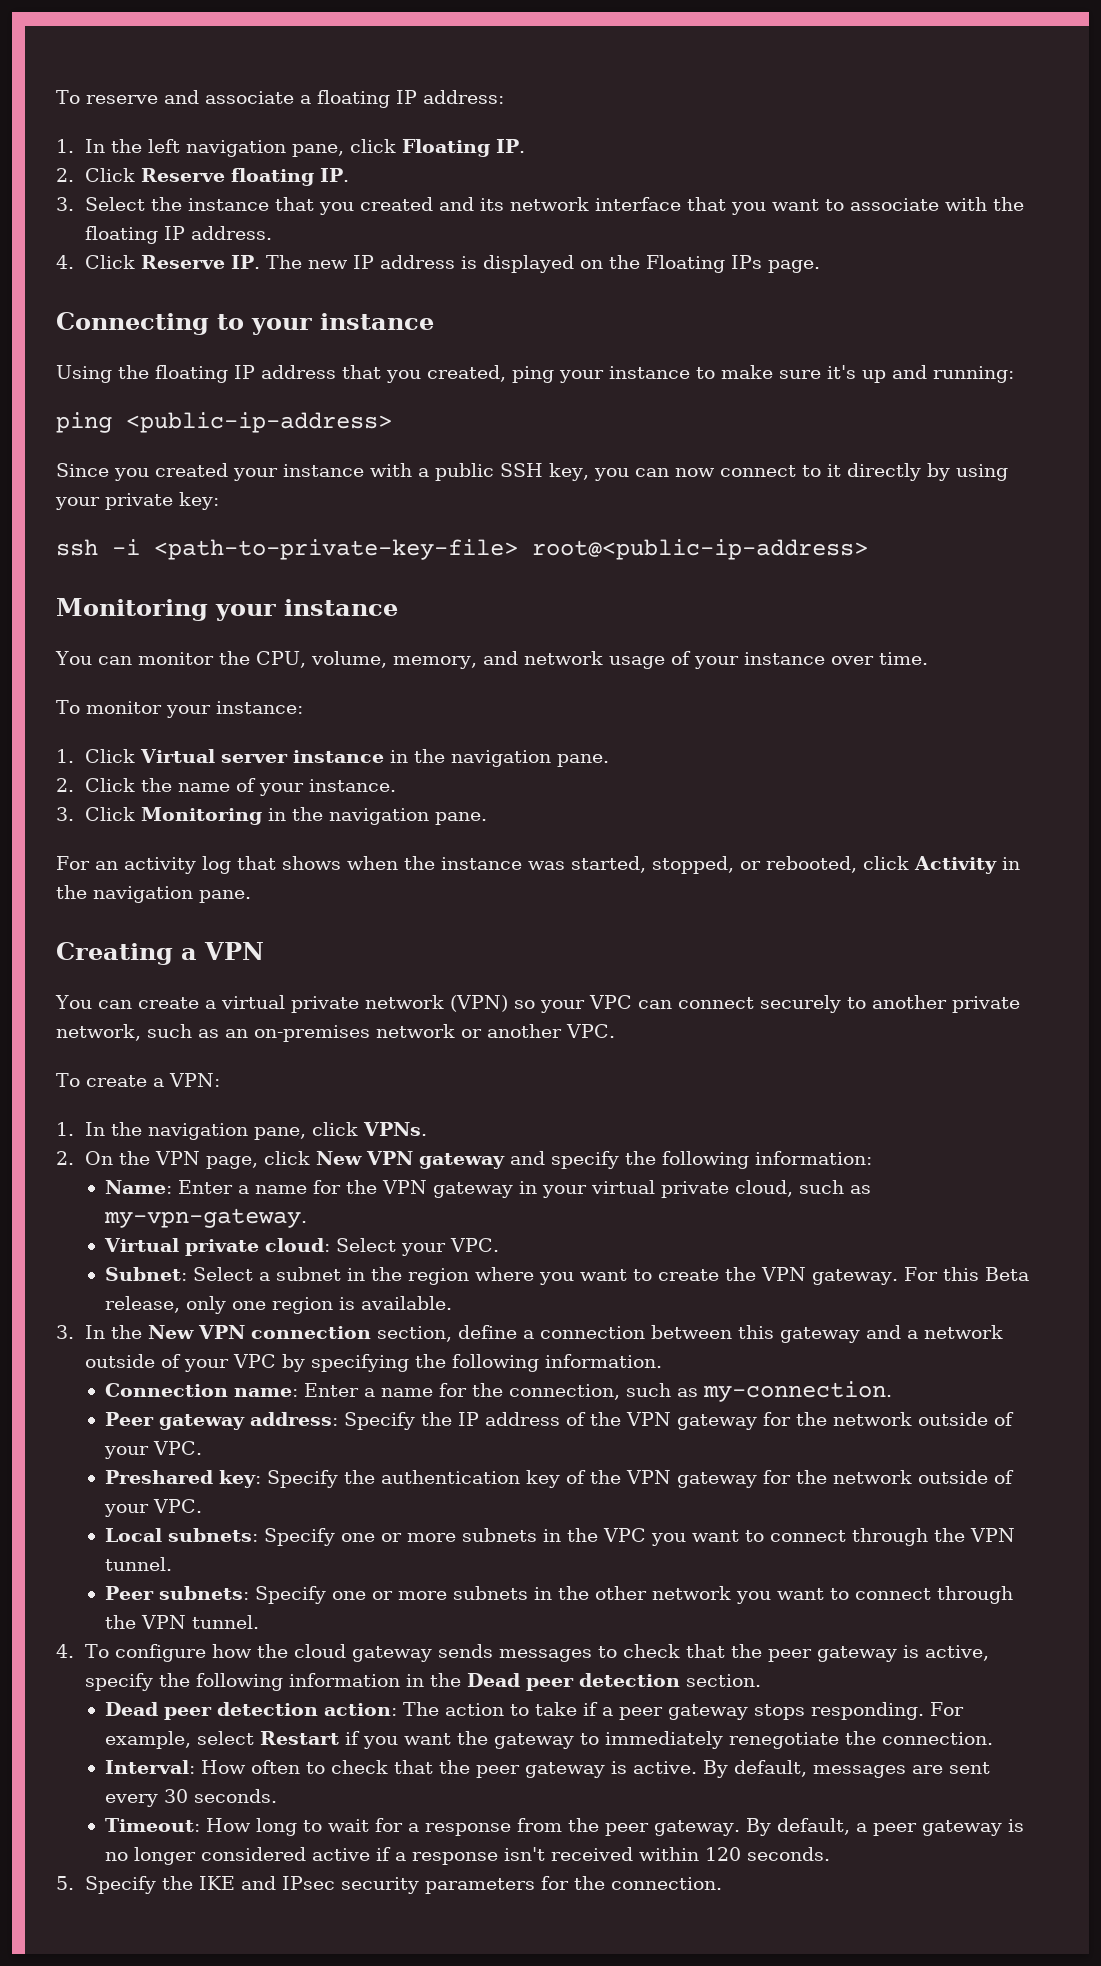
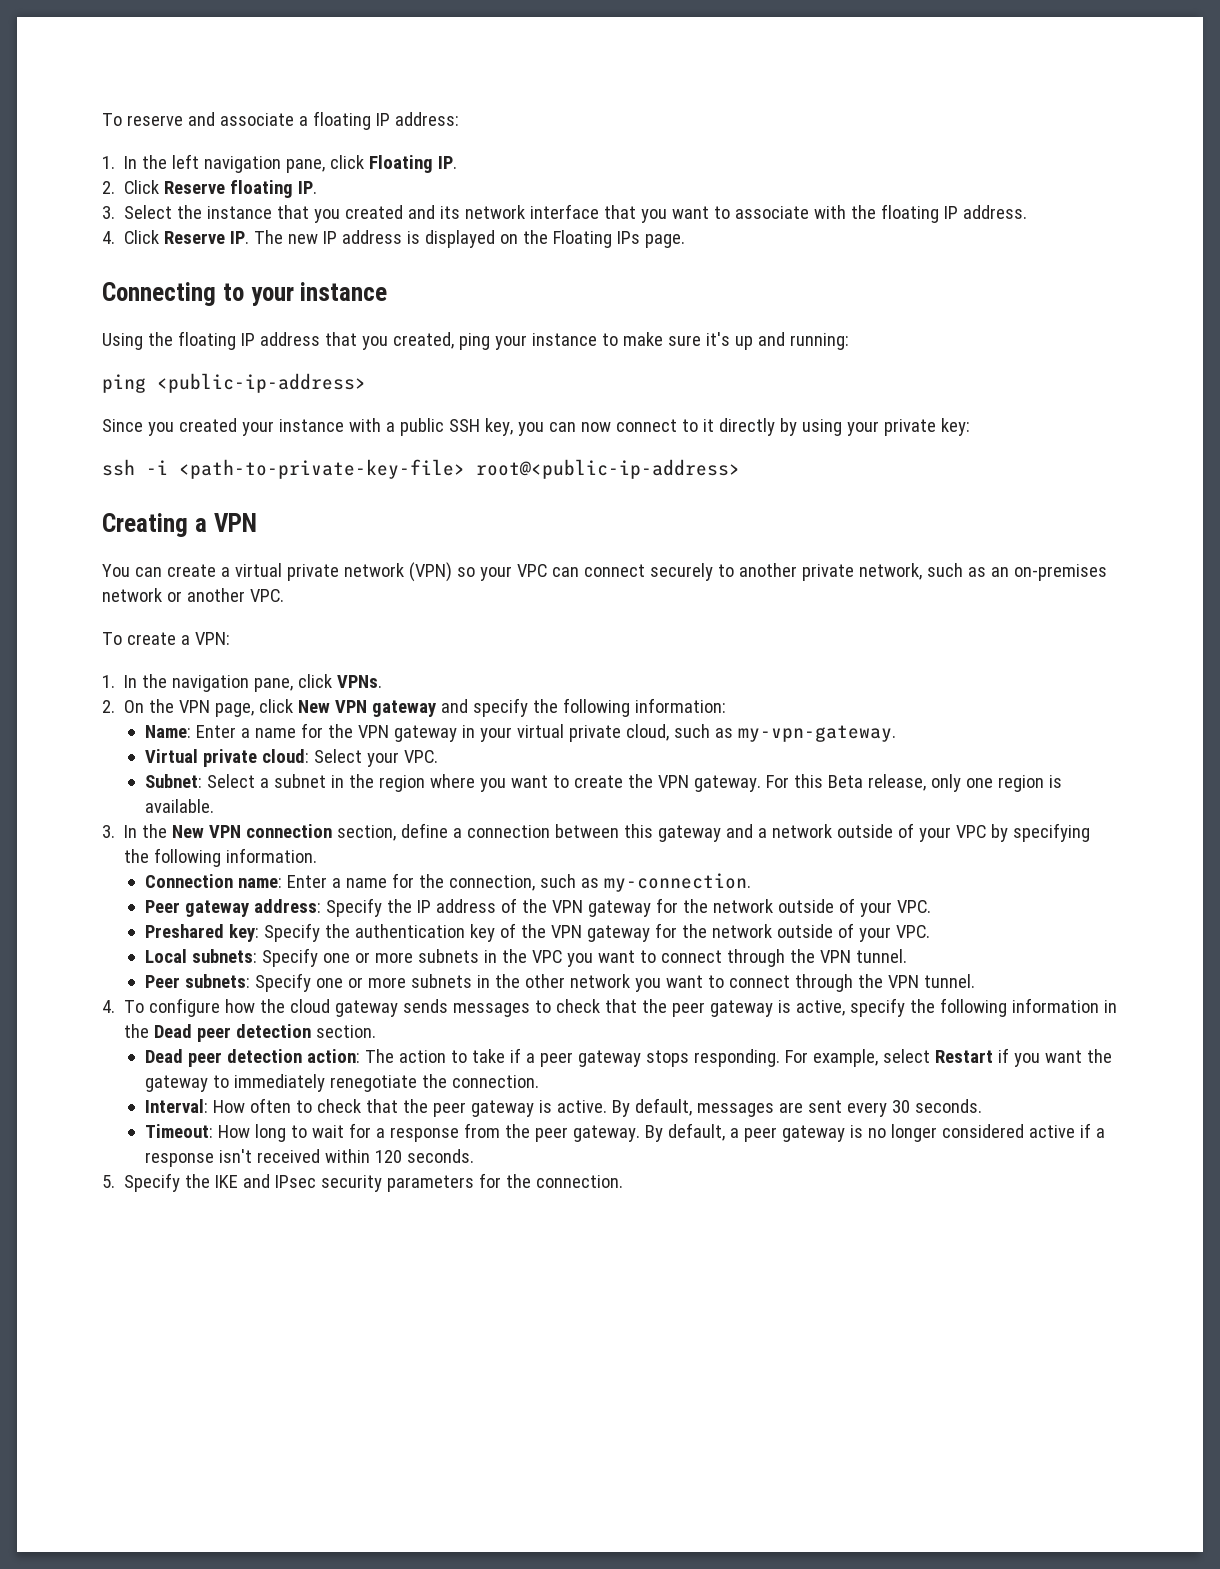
[56,598,398,621] [55,651,928,669] [56,700,303,718] [56,749,609,767] [56,778,396,796] [56,807,487,825] [56,856,1020,874] [56,885,251,903] // Monitoring your instance // You can monitor the CPU, volume, memory, and network usage of your instance over time. // To monitor your instance: // 1. Click Virtual server instance in the navigation pane. // 2. Click the name of your instance. // 3. Click Monitoring in the navigation pane. // For an activity log that shows when the instance was started, stopped, or rebooted, click Activity in the navigation pane. -> (740, 469) none

